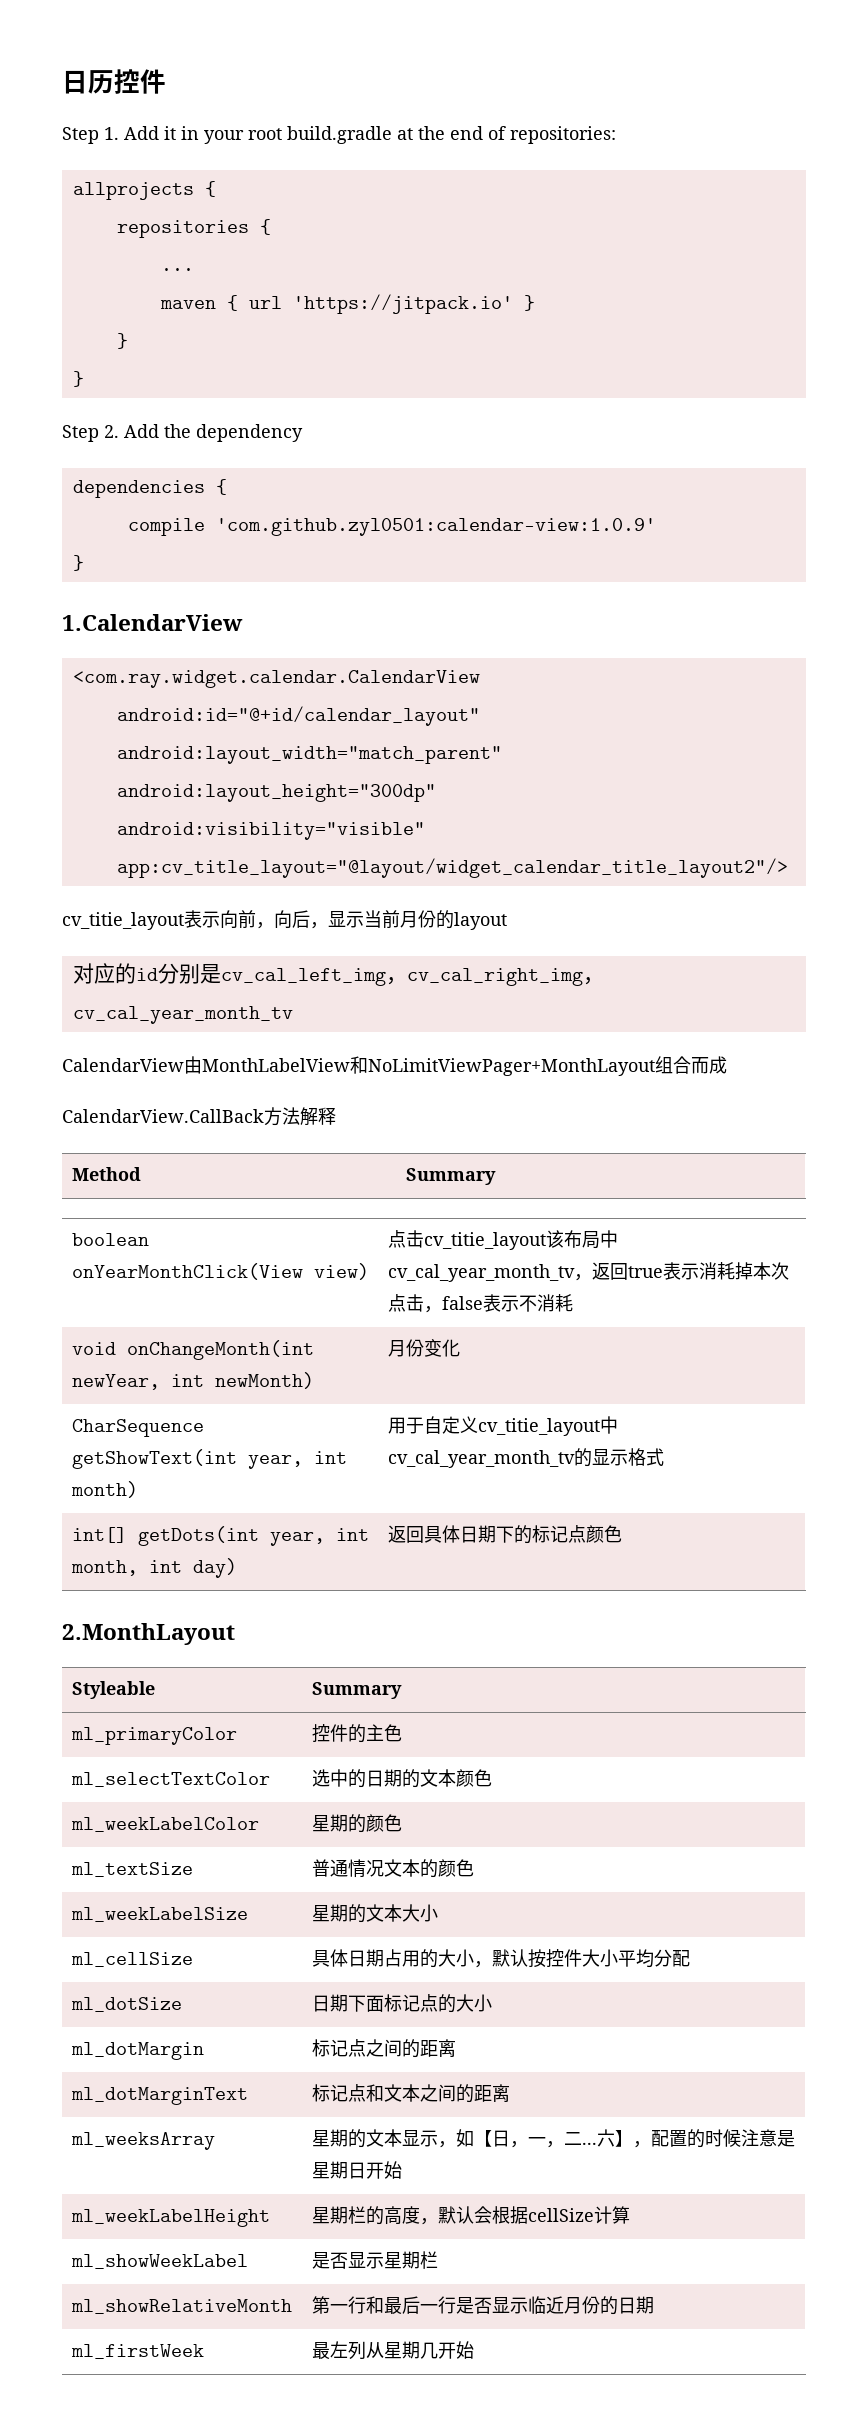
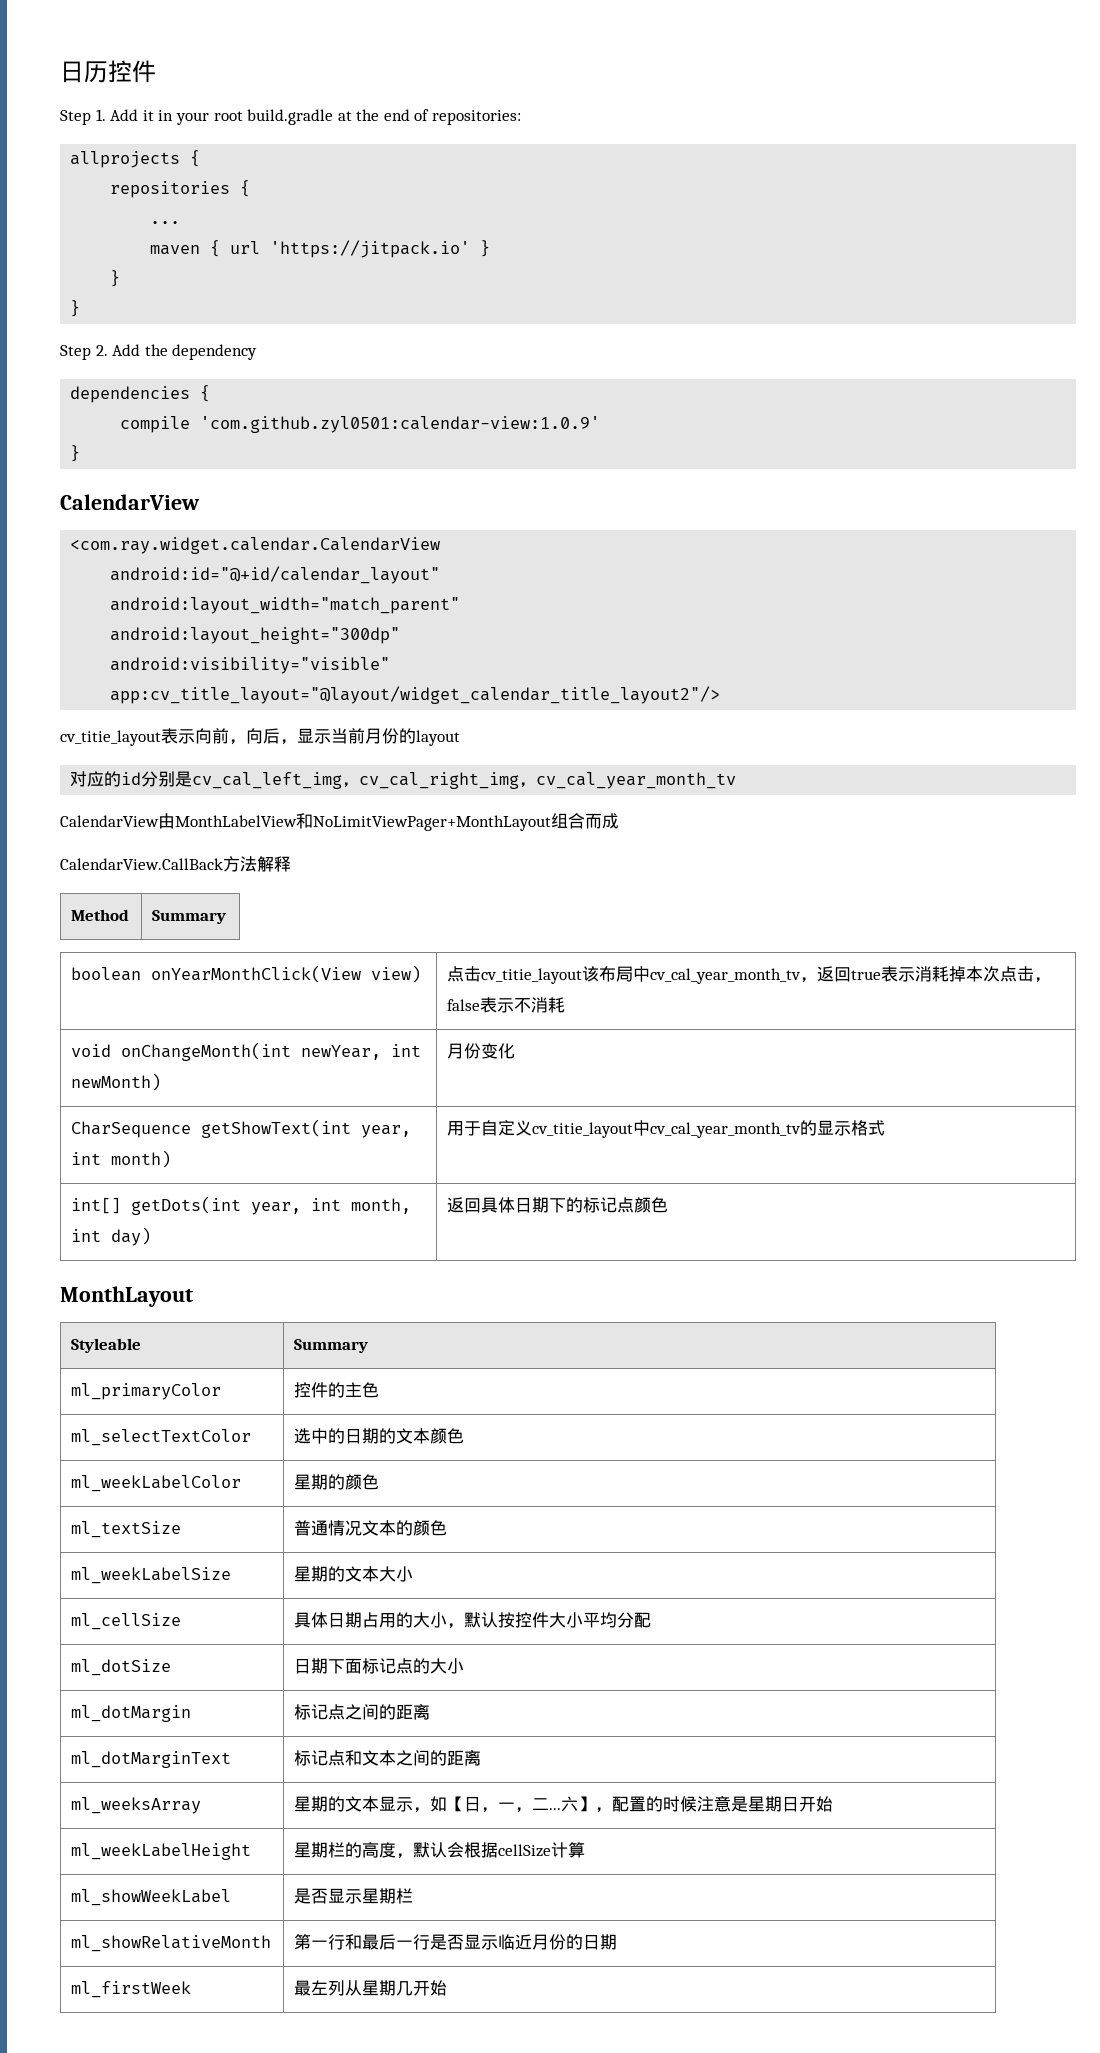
[62,614,243,631] 1.CalendarView -> [60,494,200,510] CalendarView
[62,1623,235,1645] 2.MonthLayout -> [60,1286,193,1307] MonthLayout

